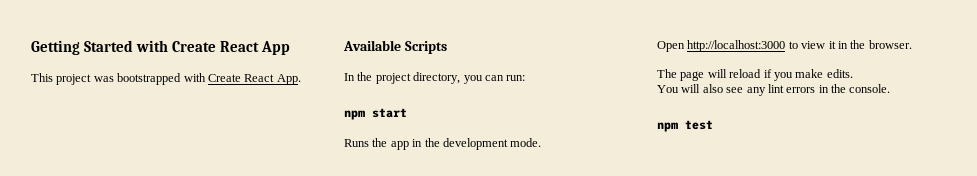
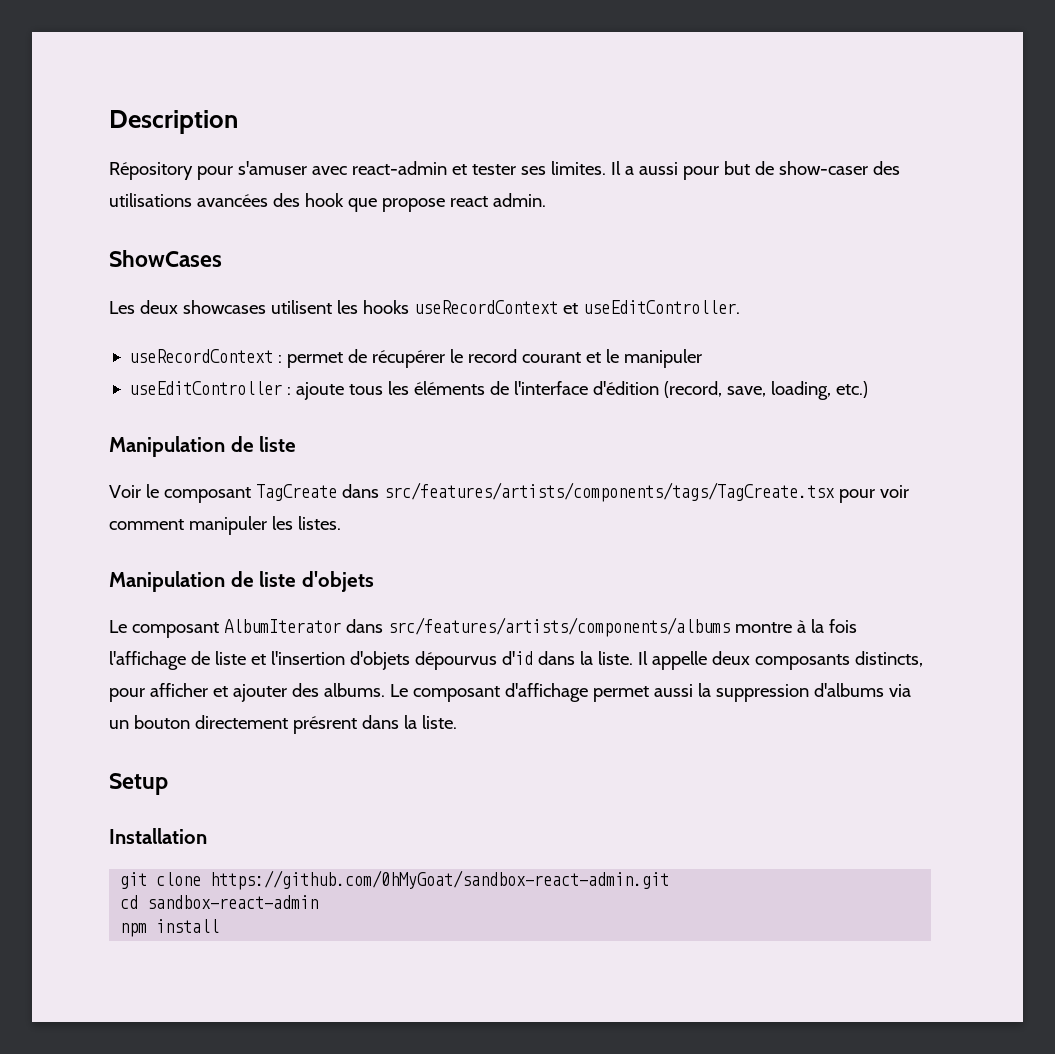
[31,40,291,55] [31,73,301,85] [343,40,447,54] [344,72,526,84] [344,108,407,120] [344,138,542,150] [657,40,912,52] [657,69,853,81] [657,84,891,96] [657,120,713,132] Getting Started with Create React App // This project was bootstrapped with Create React App. // Available Scripts // In the project directory, you can run: // npm start // Runs the app in the development mode. // Open http://localhost:3000 to view it in the browser. // The page will reload if you make edits. // You will also see any lint errors in the console. // npm test -> [109,110,238,134] [109,161,900,180] [109,193,546,212] [109,250,222,267] [109,300,740,314] [129,349,703,368] [129,381,869,400] [109,436,297,457] [109,482,909,503] [109,516,341,535] [109,571,374,592] [109,617,857,638] [109,651,923,670] [109,683,911,702] [109,715,457,734] [109,773,168,795] [109,828,207,844] [120,870,670,890] [120,895,319,909] [120,919,220,937] Description // Répository pour s'amuser avec react-admin et tester ses limites. Il a aussi pour but de show-caser des utilisations avancées des hook que propose react admin. // ShowCases // Les deux showcases utilisent les hooks useRecordContext et useEditController. // useRecordContext : permet de récupérer le record courant et le manipuler // useEditController : ajoute tous les éléments de l'interface d'édition (record, save, loading, etc.) // Manipulation de liste // Voir le composant TagCreate dans src/features/artists/components/tags/TagCreate.tsx pour voir comment manipuler les listes. // Manipulation de liste d'objets // Le composant AlbumIterator dans src/features/artists/components/albums montre à la fois l'affichage de liste et l'insertion d'objets dépourvus d'id dans la liste. Il appelle deux composants distincts, pour afficher et ajouter des albums. Le composant d'affichage permet aussi la suppression d'albums via un bouton directement présrent dans la liste. // Setup // Installation // git clone https://github.com/0hMyGoat/sandbox-react-admin.git // cd sandbox-react-admin // npm install

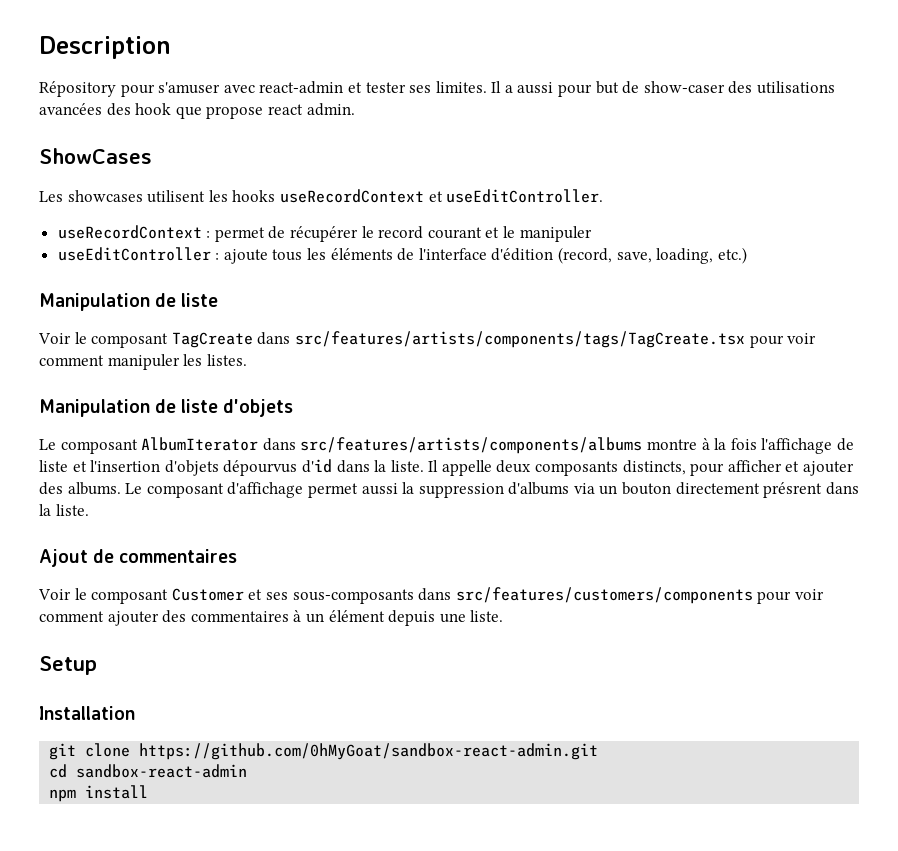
[139,300,178,314] deux -> (63, 196) none
(457, 722) none -> [39,549,238,567] [38,587,824,604] [39,610,504,626] // Ajout de commentaires // Voir le composant Customer et ses sous-composants dans src/features/customers/components pour voir comment ajouter des commentaires à un élément depuis une liste.

